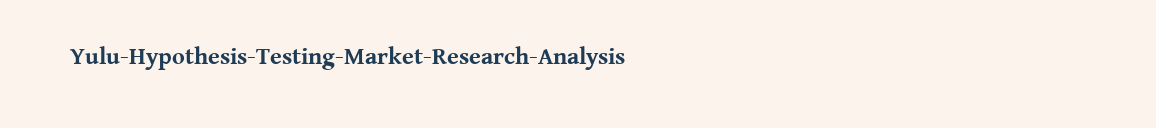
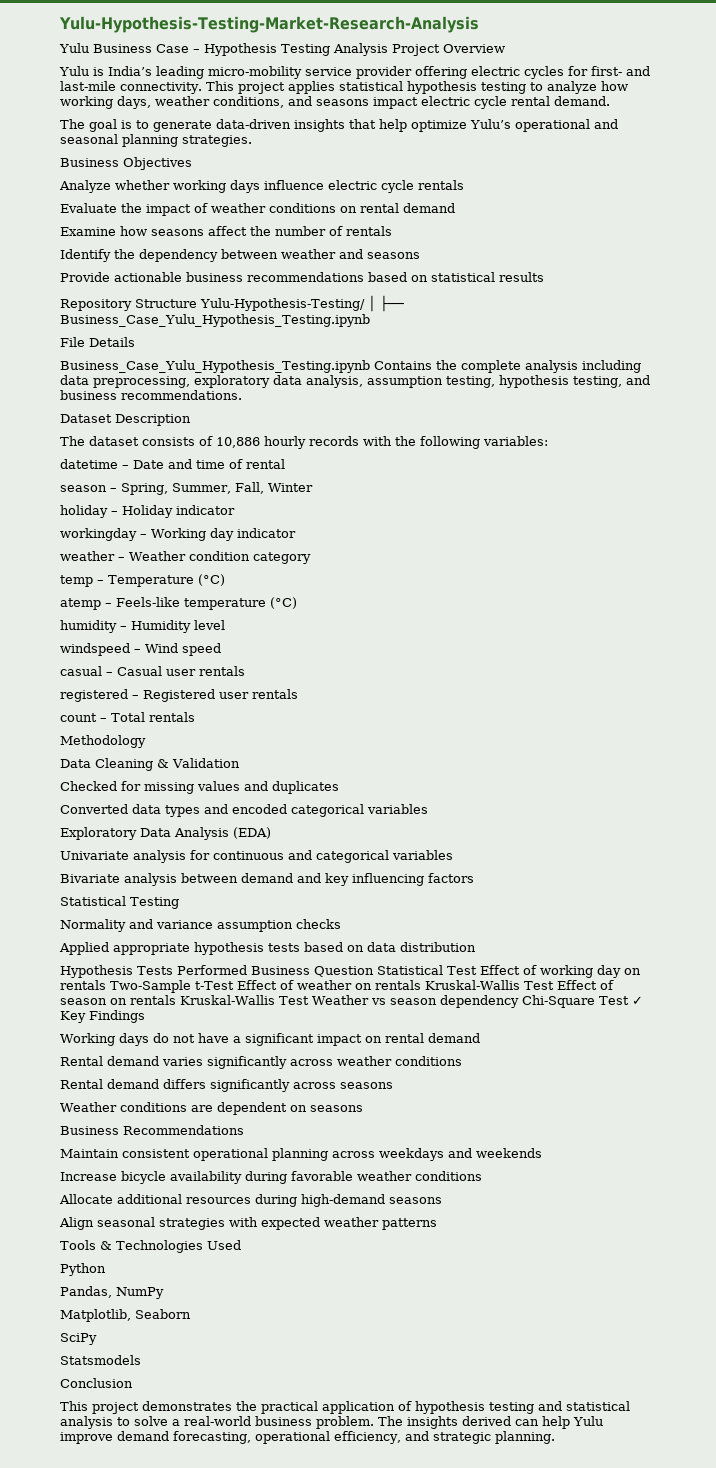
(625, 58) none -> [59,43,505,56] [59,66,650,79] [60,81,628,94] [60,96,610,109] [60,119,618,132] [60,134,252,147] [60,157,192,170] [59,180,464,193] [60,203,455,216] [60,226,392,236] [60,249,420,262] [60,272,544,282] [60,295,404,312] [60,314,370,327] [60,337,135,347] [60,360,641,373] [60,375,650,388] [60,390,242,400] [60,414,191,426] [60,436,548,449] [60,459,285,469] [60,482,313,495] [60,505,235,518] [60,528,296,541] [60,551,311,564] [60,574,225,587] [60,597,297,610] [60,620,225,633] [60,643,221,656] [60,666,245,676] [60,689,298,702] [60,712,195,722] [60,735,146,748] [60,758,240,771] [60,781,339,794] [60,804,428,817] [60,827,271,840] [60,850,453,863] [60,873,474,886] [60,896,179,909] [60,919,341,932] [59,942,476,955] [60,965,641,978] [60,980,614,993] [60,995,643,1008] [60,1010,145,1023] [60,1033,480,1046] [60,1056,462,1069] [60,1079,393,1092] [60,1102,363,1115] [60,1125,244,1135] [60,1148,542,1161] [60,1171,482,1184] [59,1194,442,1207] [59,1217,437,1230] [60,1240,241,1253] [60,1263,106,1276] [60,1286,164,1299] [60,1309,191,1322] [60,1333,97,1345] [60,1355,141,1365] [60,1378,133,1388] [60,1401,630,1414] [60,1416,603,1429] [60,1431,555,1444] // Yulu Business Case – Hypothesis Testing Analysis Project Overview // Yulu is India’s leading micro-mobility service provider offering electric cycles for first- and last-mile connectivity. This project applies statistical hypothesis testing to analyze how working days, weather conditions, and seasons impact electric cycle rental demand. // The goal is to generate data-driven insights that help optimize Yulu’s operational and seasonal planning strategies. // Business Objectives // Analyze whether working days influence electric cycle rentals // Evaluate the impact of weather conditions on rental demand // Examine how seasons affect the number of rentals // Identify the dependency between weather and seasons // Provide actionable business recommendations based on statistical results // Repository Structure Yulu-Hypothesis-Testing/ │ ├── Business_Case_Yulu_Hypothesis_Testing.ipynb // File Details // Business_Case_Yulu_Hypothesis_Testing.ipynb Contains the complete analysis including data preprocessing, exploratory data analysis, assumption testing, hypothesis testing, and business recommendations. // Dataset Description // The dataset consists of 10,886 hourly records with the following variables: // datetime – Date and time of rental // season – Spring, Summer, Fall, Winter // holiday – Holiday indicator // workingday – Working day indicator // weather – Weather condition category // temp – Temperature (°C) // atemp – Feels-like temperature (°C) // humidity – Humidity level // windspeed – Wind speed // casual – Casual user rentals // registered – Registered user rentals // count – Total rentals // Methodology // Data Cleaning & Validation // Checked for missing values and duplicates // Converted data types and encoded categorical variables // Exploratory Data Analysis (EDA) // Univariate analysis for continuous and categorical variables // Bivariate analysis between demand and key influencing factors // Statistical Testing // Normality and variance assumption checks // Applied appropriate hypothesis tests based on data distribution // Hypothesis Tests Performed Business Question Statistical Test Effect of working day on rentals Two-Sample t-Test Effect of weather on rentals Kruskal-Wallis Test Effect of season on rentals Kruskal-Wallis Test Weather vs season dependency Chi-Square Test ✓ Key Findings // Working days do not have a significant impact on rental demand // Rental demand varies significantly across weather conditions // Rental demand differs significantly across seasons // Weather conditions are dependent on seasons // Business Recommendations // Maintain consistent operational planning across weekdays and weekends // Increase bicycle availability during favorable weather conditions // Allocate additional resources during high-demand seasons // Align seasonal strategies with expected weather patterns // Tools & Technologies Used // Python // Pandas, NumPy // Matplotlib, Seaborn // SciPy // Statsmodels // Conclusion // This project demonstrates the practical application of hypothesis testing and statistical analysis to solve a real-world business problem. The insights derived can help Yulu improve demand forecasting, operational efficiency, and strategic planning.

